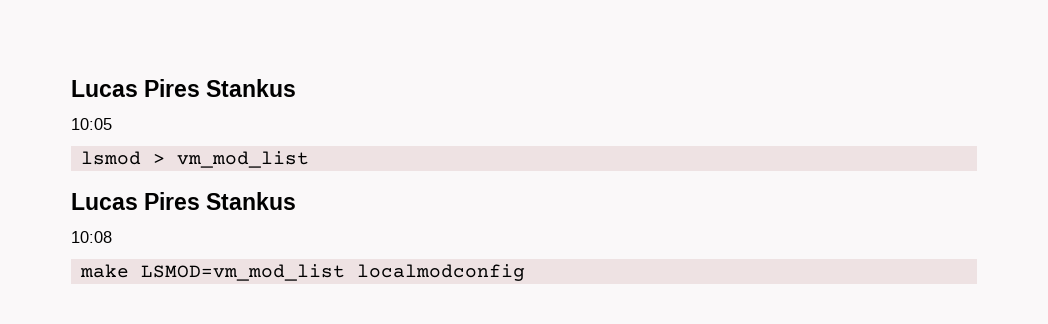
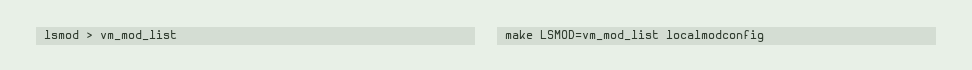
[71,79,297,97] [71,118,112,130] Lucas Pires Stankus // 10:05 // -> (43, 34) none
[71,192,297,210] [71,231,112,243] // Lucas Pires Stankus // 10:08 -> (177, 35) none

